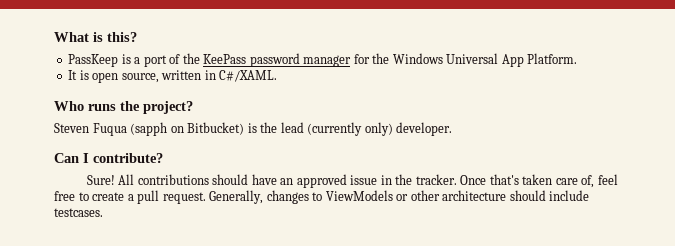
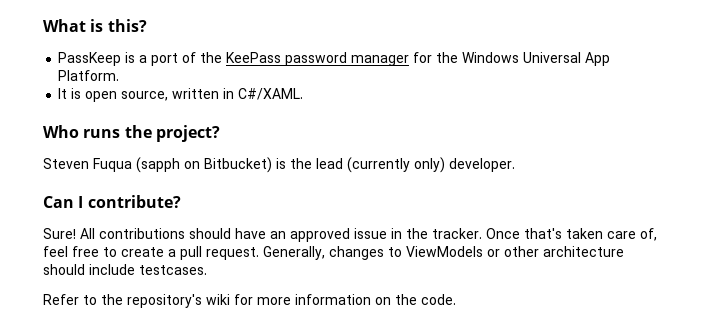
(103, 212) none -> [43,294,456,308] // Refer to the repository's wiki for more information on the code.

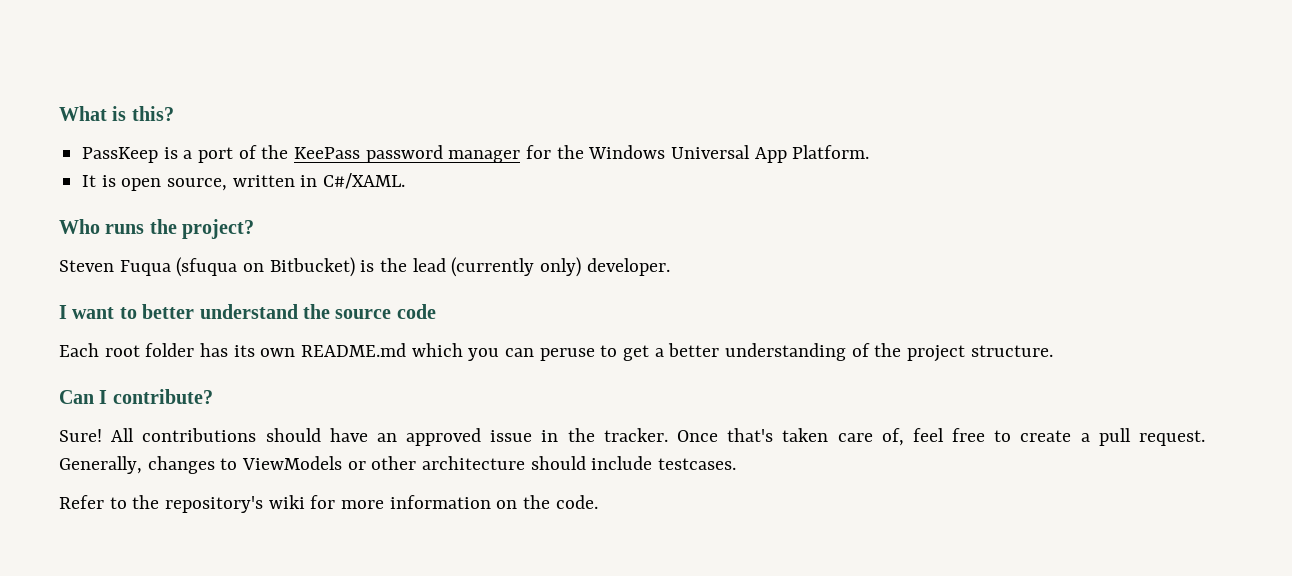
[136,157,180,173] (sapph -> [176,257,238,277] (sfuqua
(515, 165) none -> [59,304,436,319] [59,343,1053,362] // I want to better understand the source code // Each root folder has its own README.md which you can peruse to get a better understanding of the project structure.

